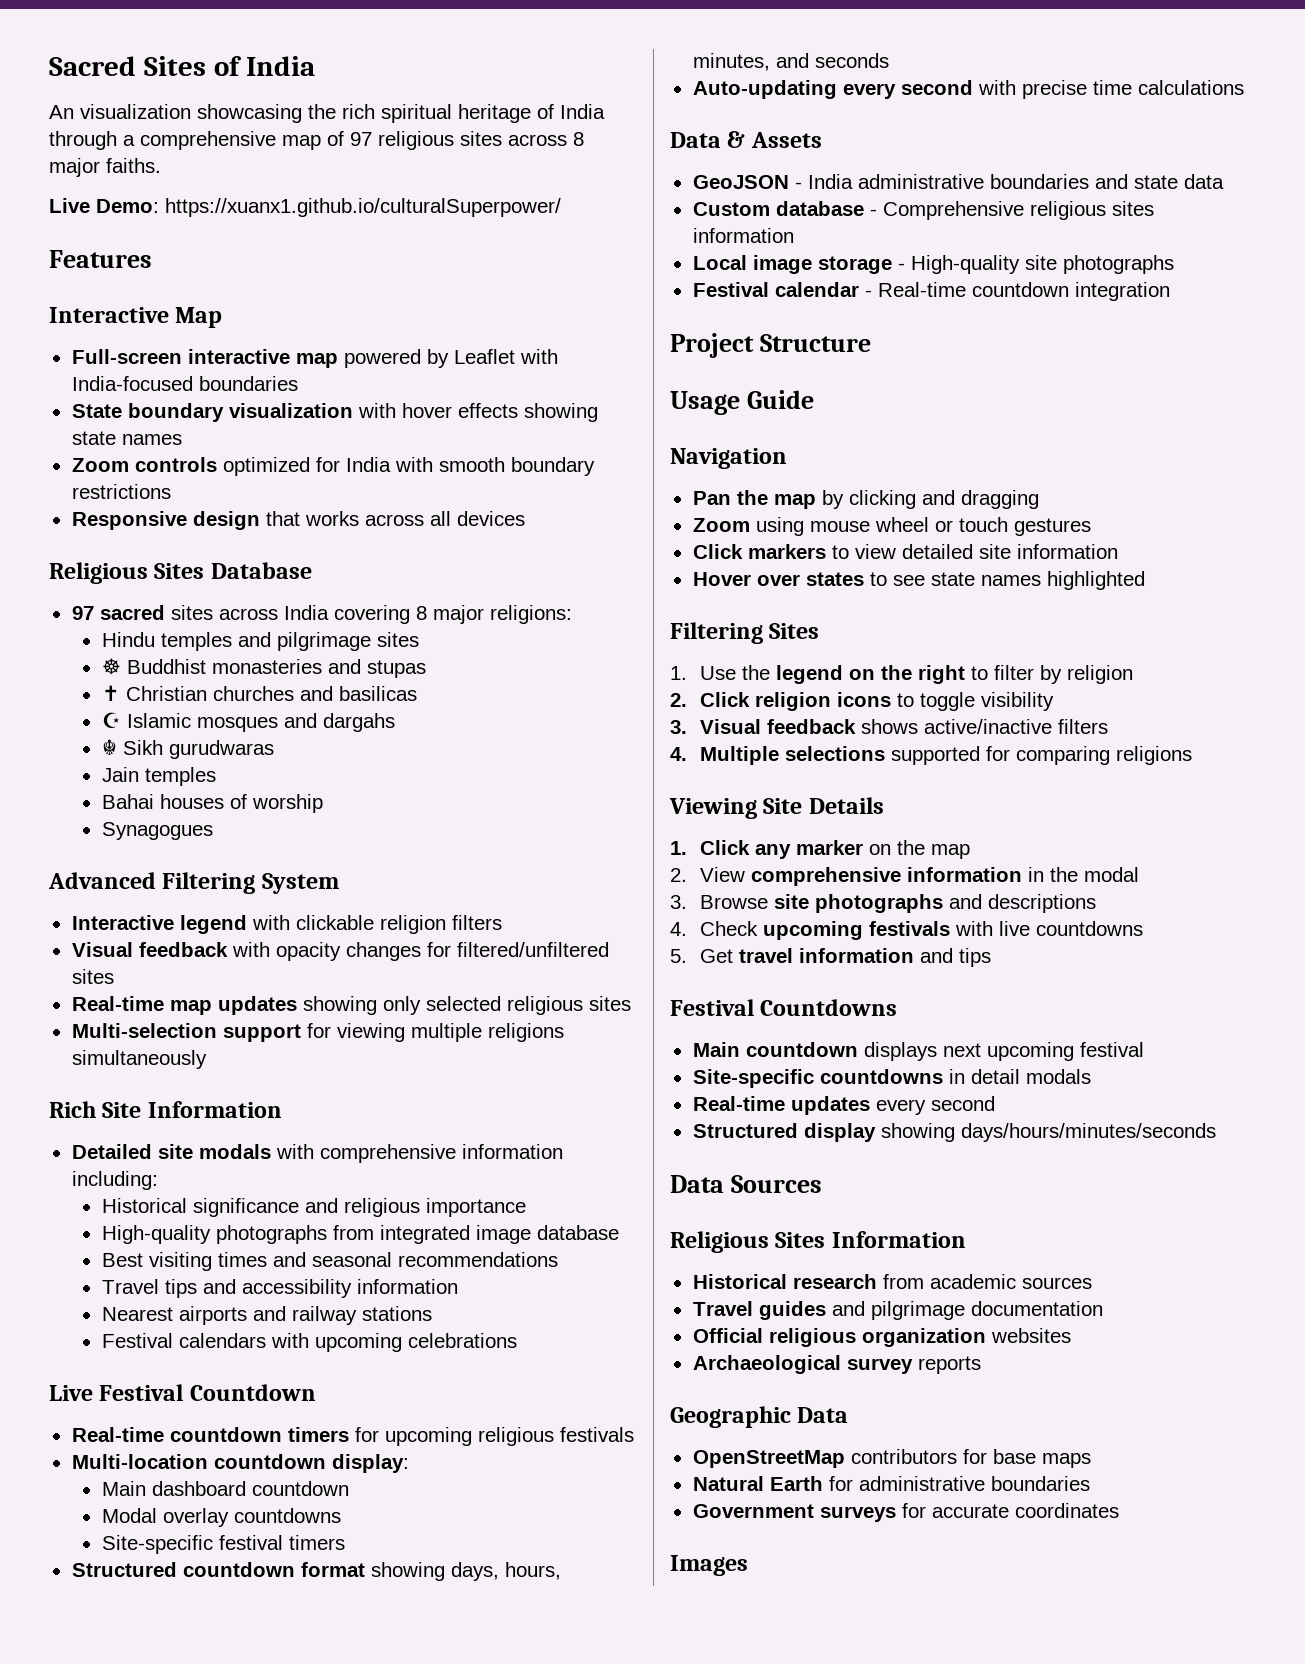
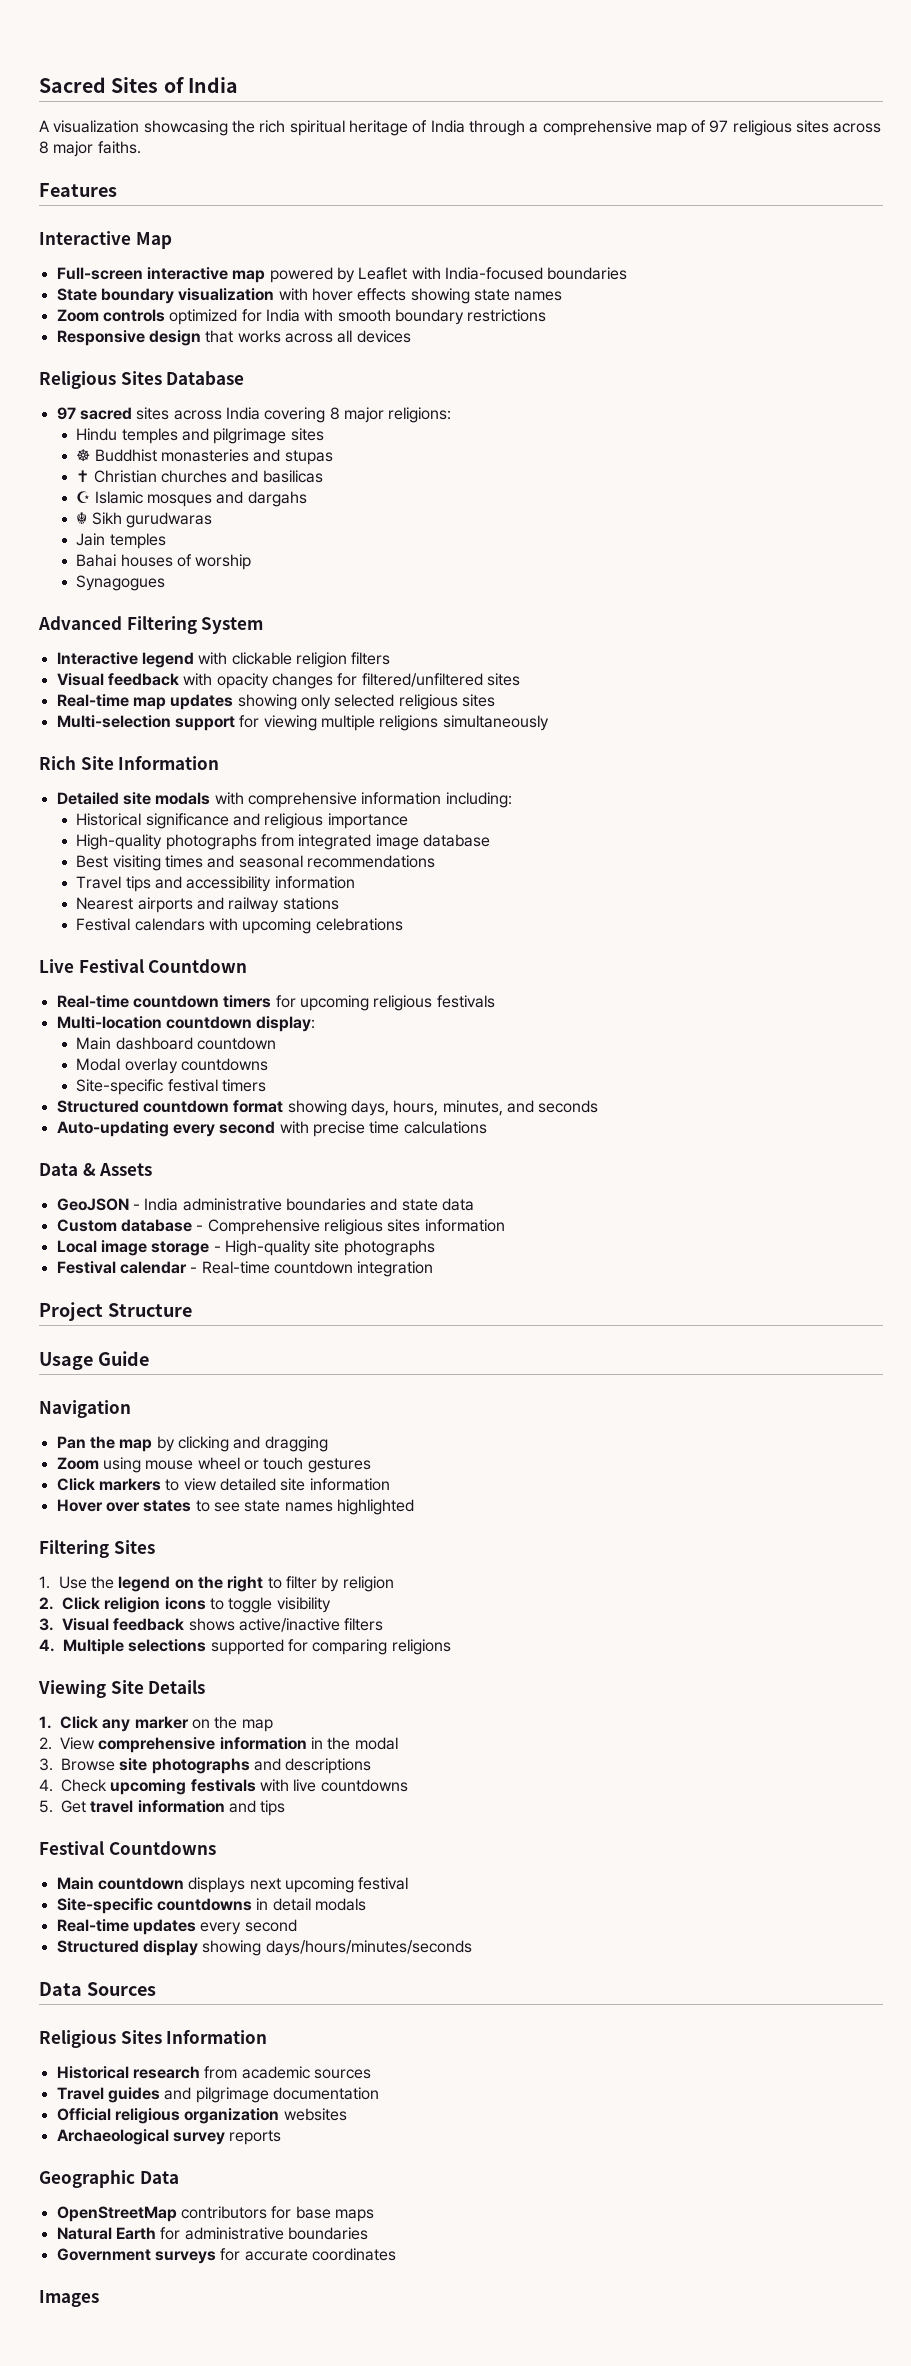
[49,105,74,119] An -> [39,120,50,132] A
[49,198,561,217] // Live Demo: https://xuanx1.github.io/culturalSuperpower/ -> (141, 147) none

